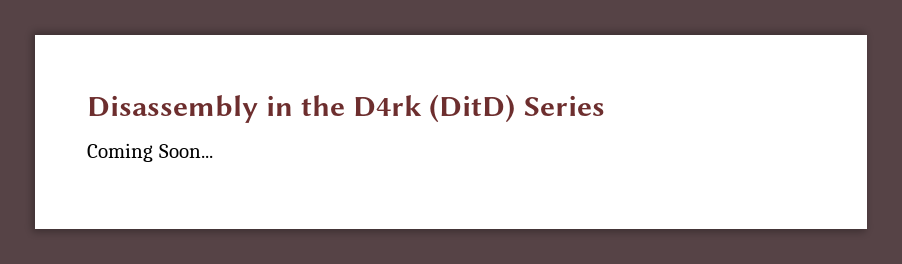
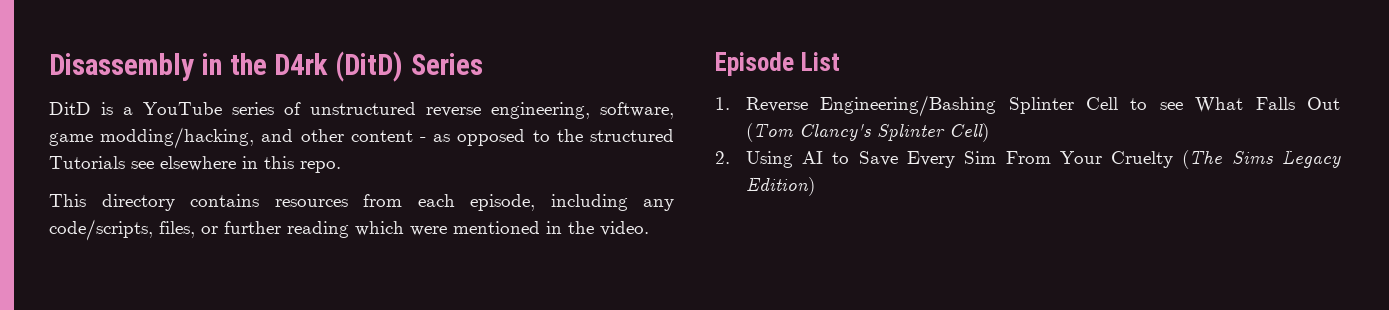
[87,143,213,162] Coming Soon... -> [49,102,674,119] [49,127,674,149] [49,156,341,173] [49,194,674,211] [49,219,649,241] [715,52,840,76] [715,95,1340,117] [745,123,989,142] [715,150,1341,169] [745,177,815,196] DitD is a YouTube series of unstructured reverse engineering, software, game modding/hacking, and other content - as opposed to the structured Tutorials see elsewhere in this repo. // This directory contains resources from each episode, including any code/scripts, files, or further reading which were mentioned in the video. // Episode List // 1. Reverse Engineering/Bashing Splinter Cell to see What Falls Out (Tom Clancy's Splinter Cell) // 2. Using AI to Save Every Sim From Your Cruelty (The Sims Legacy Edition)

